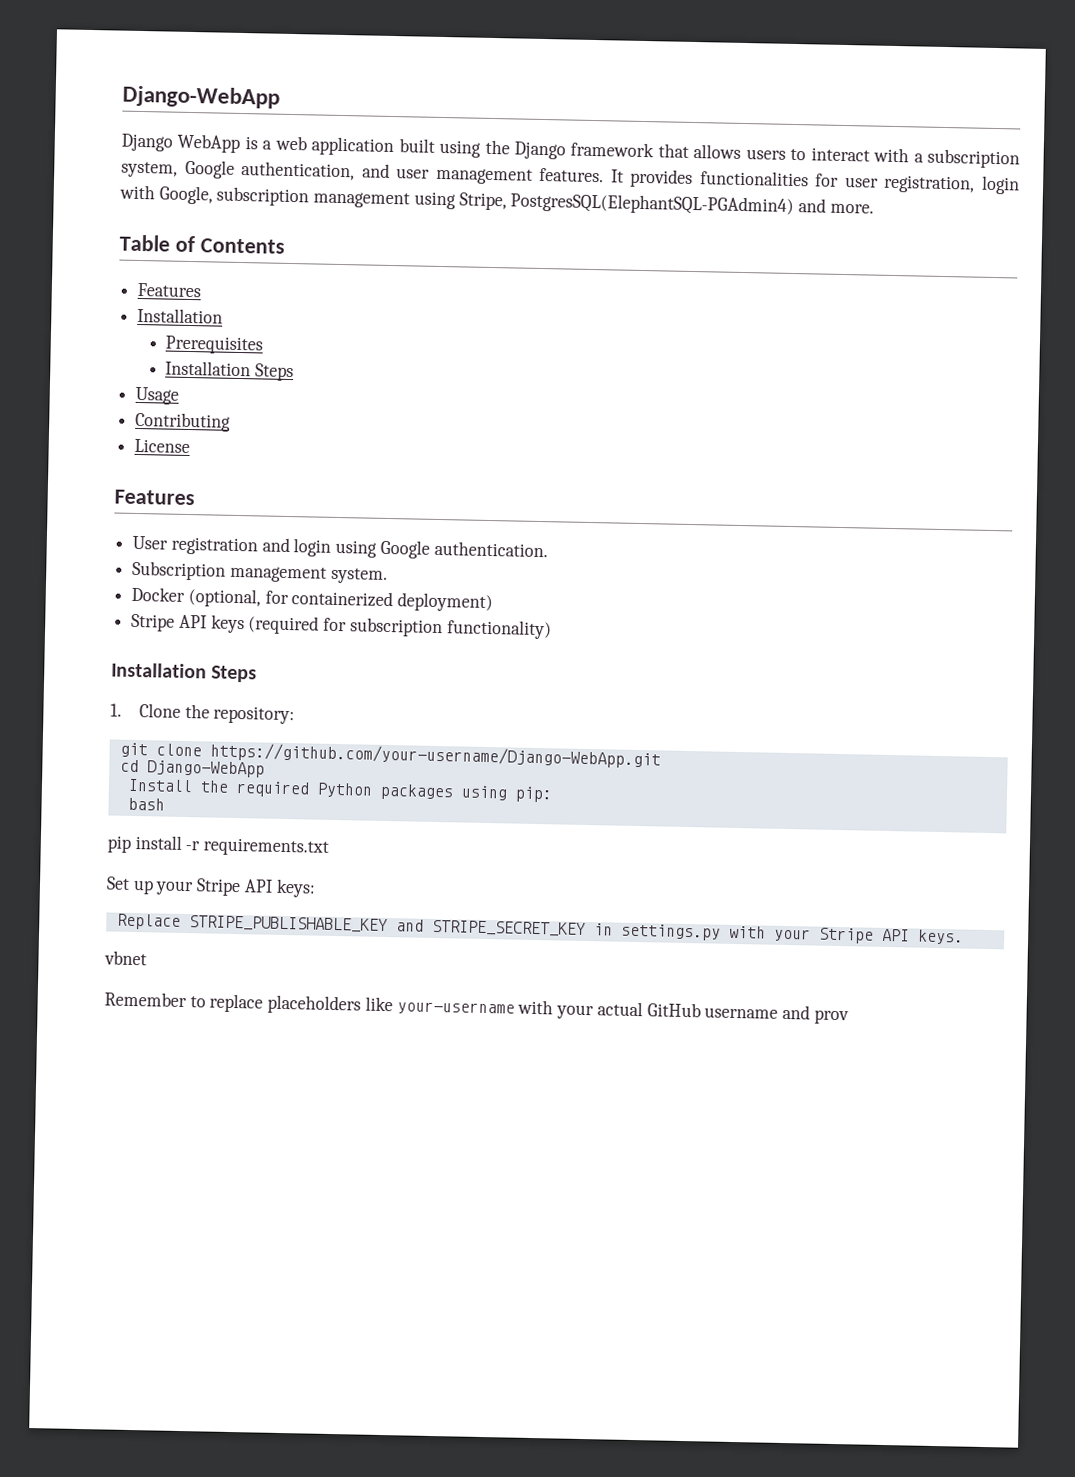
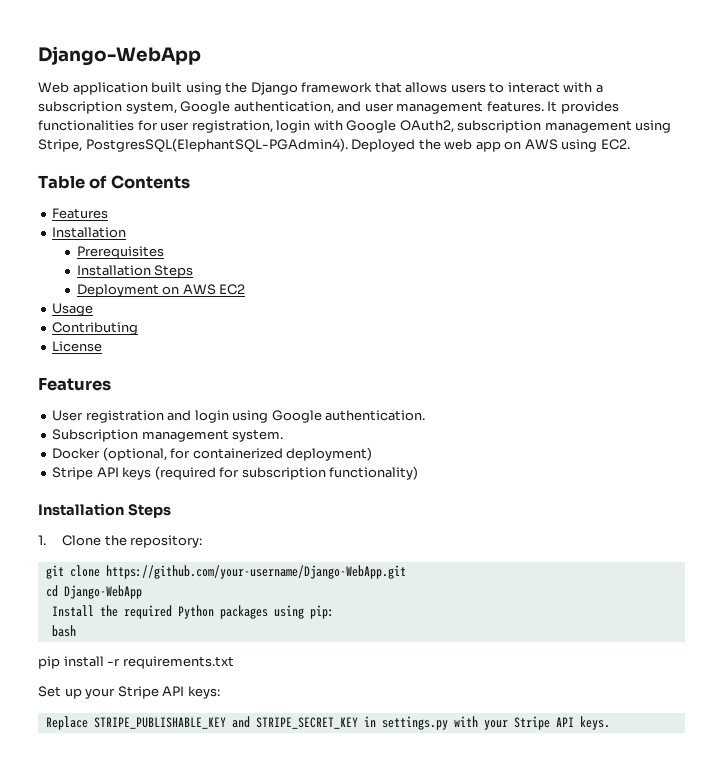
[122,85,280,109] [121,133,307,153] Django-WebApp // Django WebApp is a web -> [38,46,201,66] [38,82,69,93] Django-WebApp // Web
[158,185,213,205] Google, -> [346,120,454,133] Google OAuth2,
[510,192,874,217] PostgresSQL(ElephantSQL-PGAdmin4) and more. -> [85,138,630,152] PostgresSQL(ElephantSQL-PGAdmin4). Deployed the web app on AWS using EC2.
(295, 372) none -> [76,284,246,297] // Deployment on AWS EC2
[104,950,147,966] [104,991,849,1025] // vbnet // Remember to replace placeholders like your-username with your actual GitHub username and prov -> (610, 723) none

